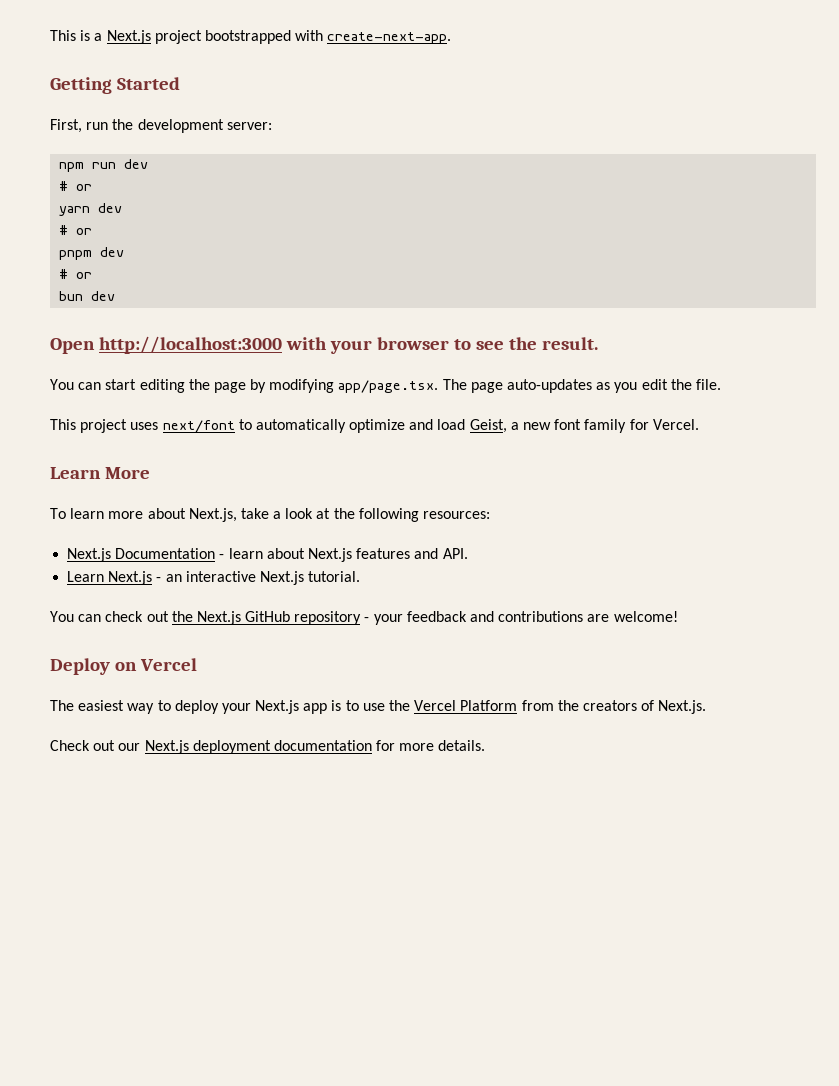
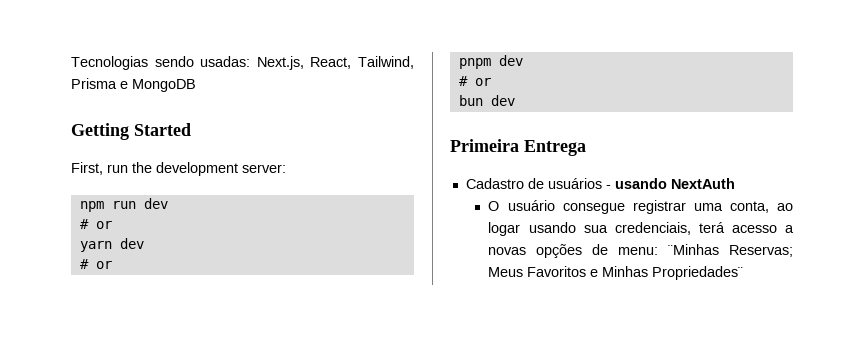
[50,30,452,44] This is a Next.js project bootstrapped with create-next-app. -> [71,56,414,70] [71,78,196,92] Tecnologias sendo usadas: Next.js, React, Tailwind, Prisma e MongoDB
[50,336,598,354] [50,379,721,393] [50,419,699,433] [50,467,150,479] [50,508,491,522] [67,548,468,562] [67,571,361,585] [50,611,678,625] [50,658,197,675] [50,700,707,714] [50,740,486,754] Open http://localhost:3000 with your browser to see the result. // You can start editing the page by modifying app/page.tsx. The page auto-updates as you edit the file. // This project uses next/font to automatically optimize and load Geist, a new font family for Vercel. // Learn More // To learn more about Next.js, take a look at the following resources: // Next.js Documentation - learn about Next.js features and API. // Learn Next.js - an interactive Next.js tutorial. // You can check out the Next.js GitHub repository - your feedback and contributions are welcome! // Deploy on Vercel // The easiest way to deploy your Next.js app is to use the Vercel Platform from the creators of Next.js. // Check out our Next.js deployment documentation for more details. -> [450,139,586,156] [465,178,735,189] [488,200,793,214] [488,222,794,236] [488,244,793,258] [488,266,744,280] Primeira Entrega // Cadastro de usuários - usando NextAuth // O usuário consegue registrar uma conta, ao logar usando sua credenciais, terá acesso a novas opções de menu: ¨Minhas Reservas; Meus Favoritos e Minhas Propriedades¨

